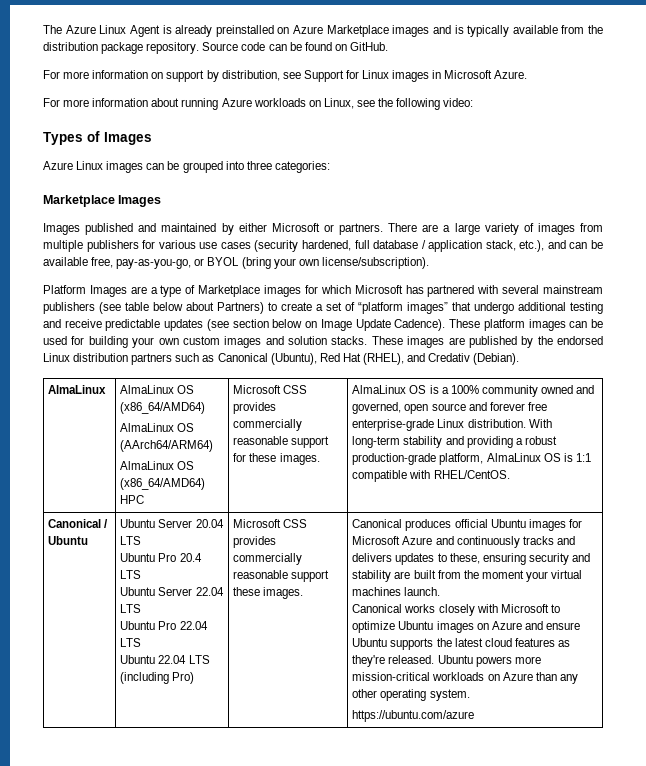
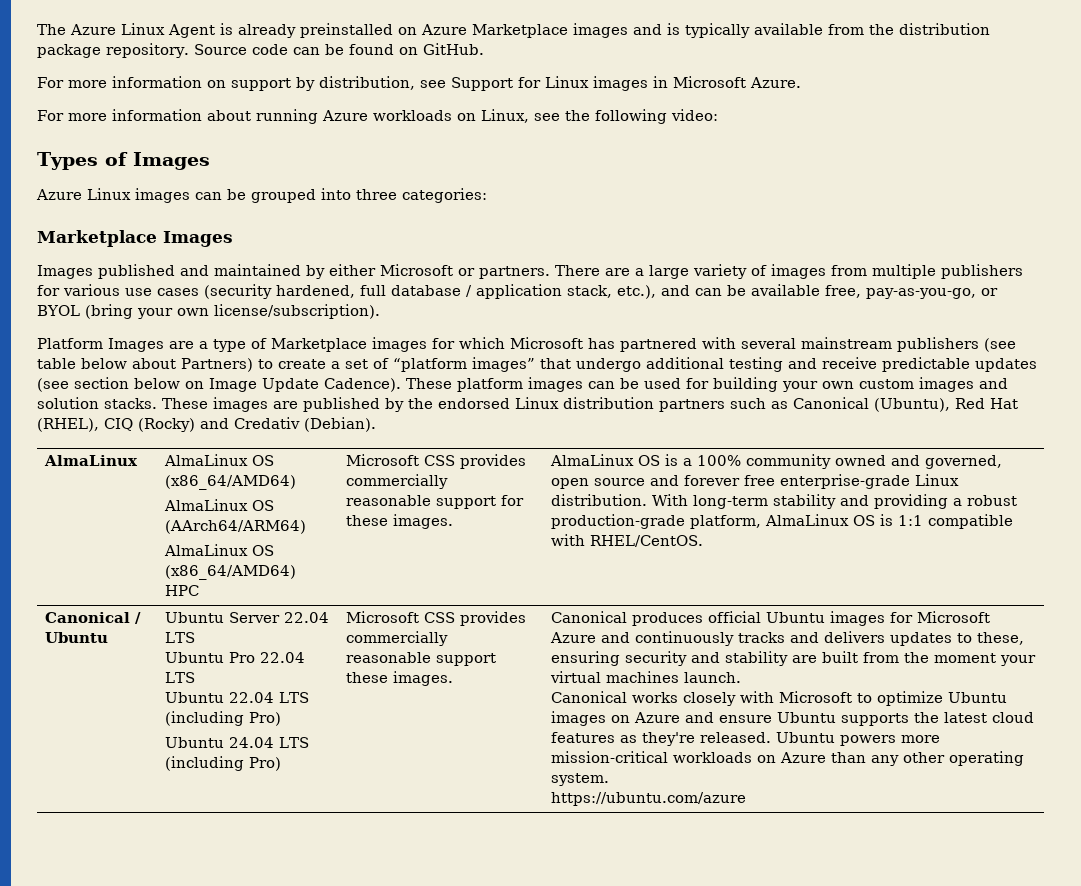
(404, 359) none -> [104,418,195,432] CIQ (Rocky)
[195,519,224,528] [120,536,142,545] [120,553,202,562] [120,570,142,579] [120,587,193,596] 20.04 LTS // Ubuntu Pro 20.4 LTS // Ubuntu Server -> (281, 617) none
(195, 678) none -> [165,737,310,748] [165,756,282,771] // Ubuntu 24.04 LTS (including Pro)

